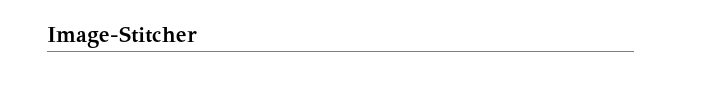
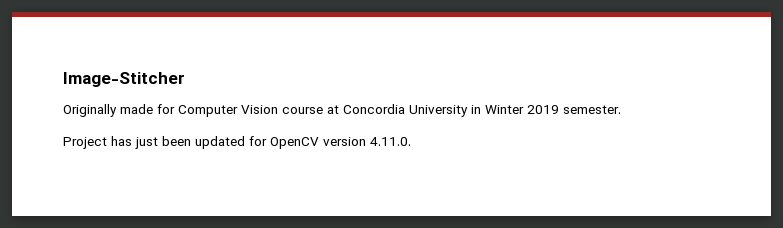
(197, 37) none -> [63,104,621,117] [63,136,411,149] // Originally made for Computer Vision course at Concordia University in Winter 2019 semester. // Project has just been updated for OpenCV version 4.11.0.

